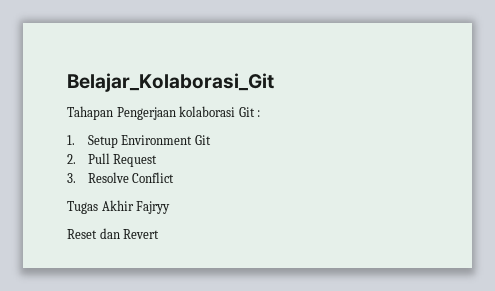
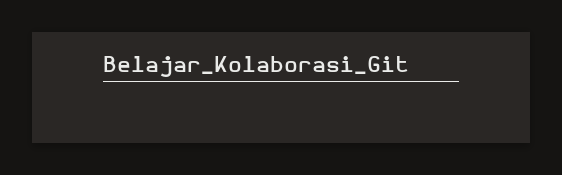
[67,106,261,120] [67,135,211,148] [67,153,158,167] [67,172,175,183] [67,200,171,214] [67,228,160,239] // Tahapan Pengerjaan kolaborasi Git : // 1. Setup Environment Git // 2. Pull Request // 3. Resolve Conflict // Tugas Akhir Fajryy // Reset dan Revert -> (409, 66) none

